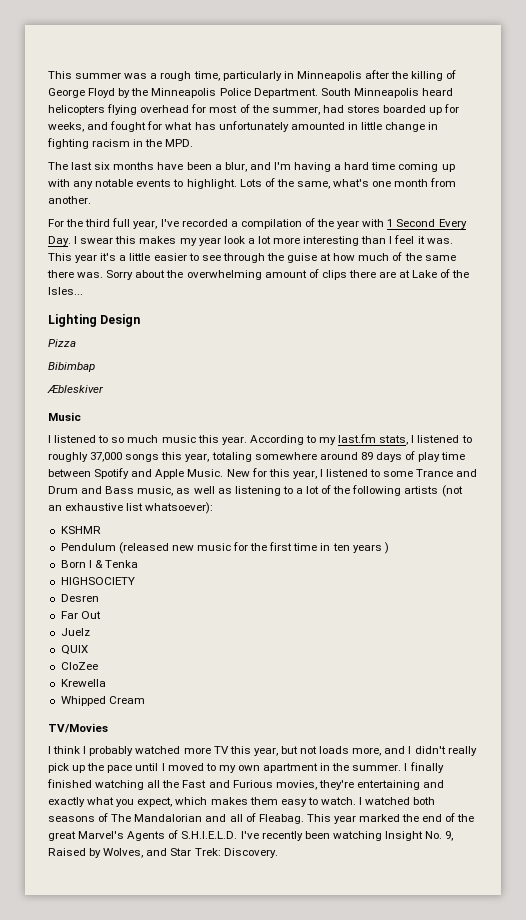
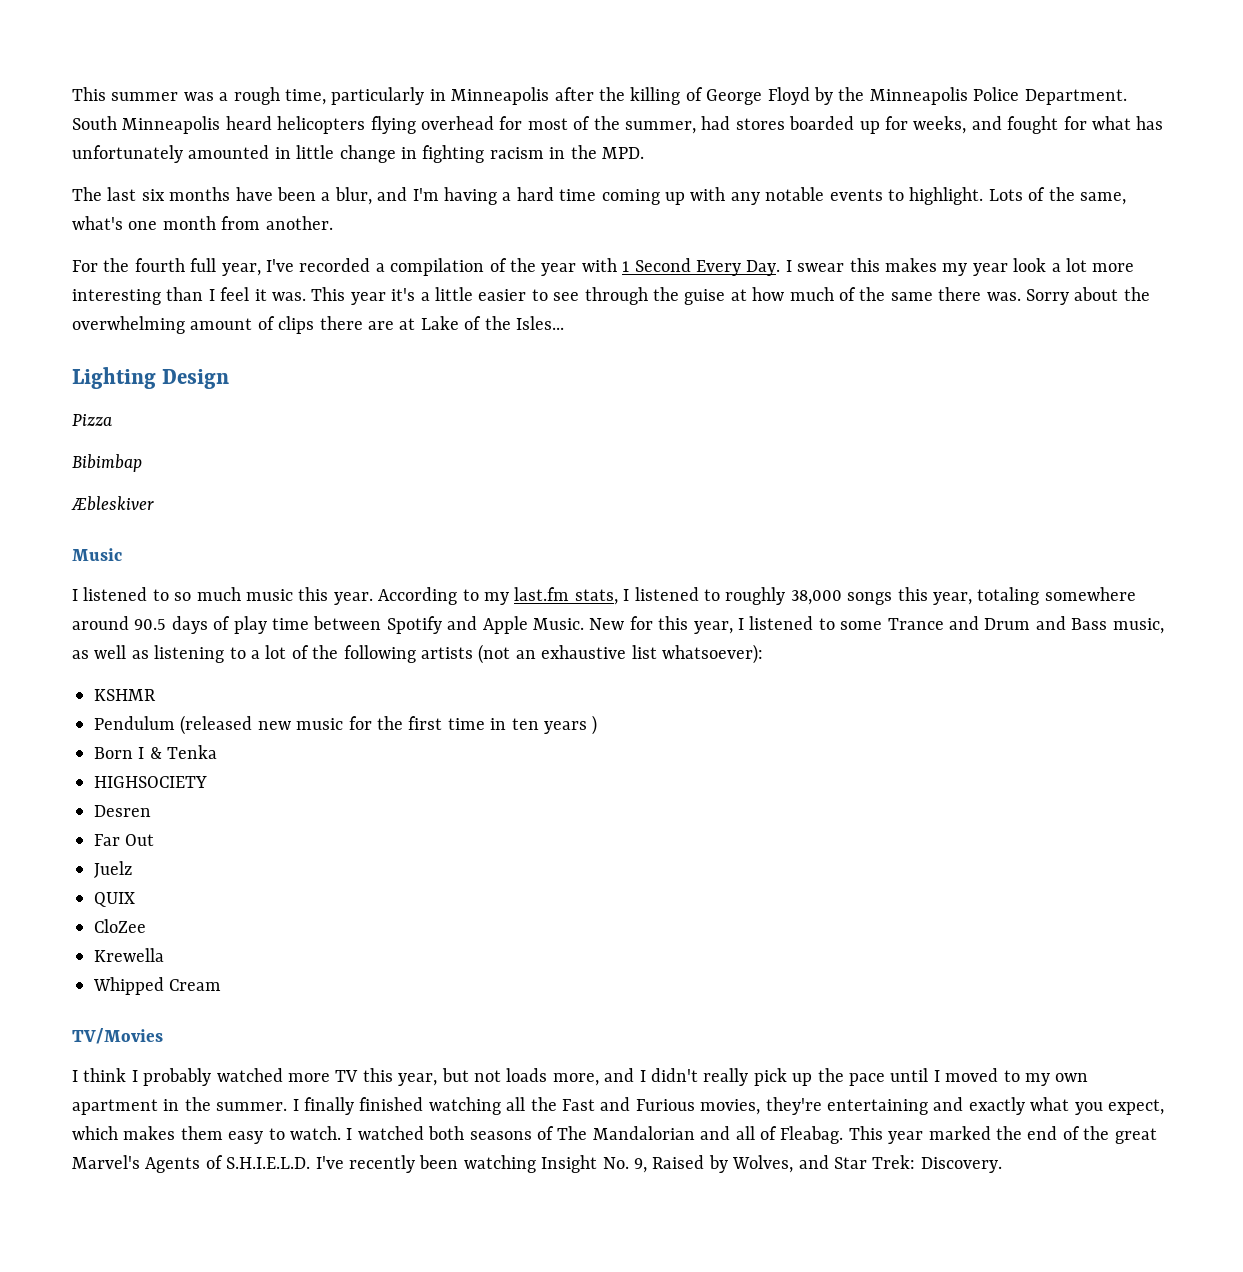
[85,219,111,227] third -> [134,258,185,272] fourth
[90,452,123,462] 37,000 -> [790,590,842,605] 38,000
[360,452,373,460] 89 -> [134,619,167,630] 90.5

